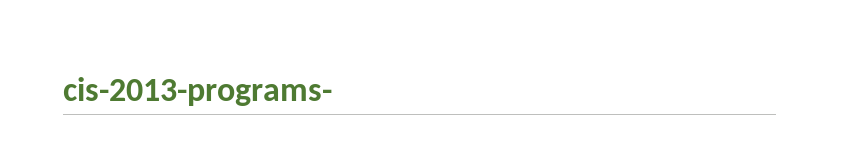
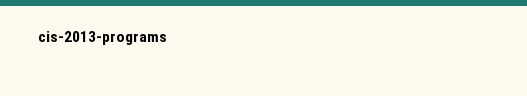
[63,77,332,106] cis-2013-programs- -> [38,31,167,45] cis-2013-programs

